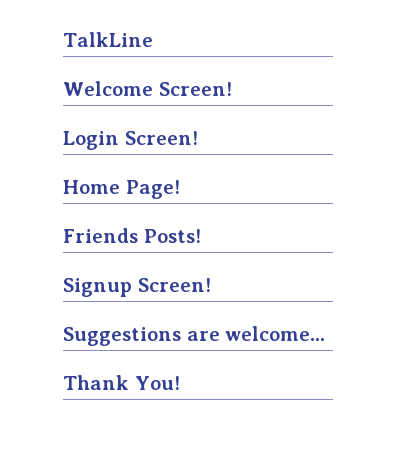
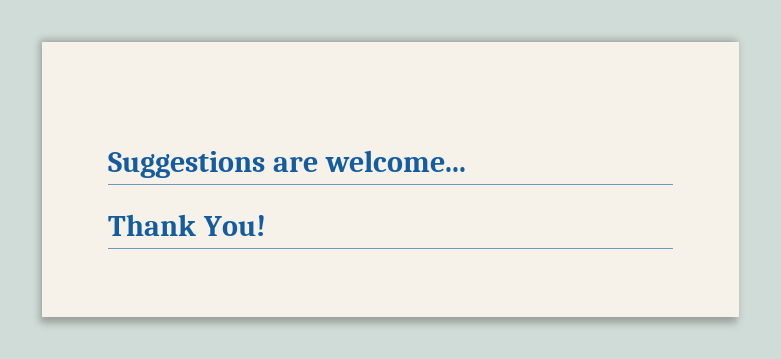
[63,32,153,47] [63,81,232,96] [63,131,198,150] [63,180,180,199] [63,228,201,243] [63,278,211,297] TalkLine // Welcome Screen! // Login Screen! // Home Page! // Friends Posts! // Signup Screen! // -> (108, 164) none

